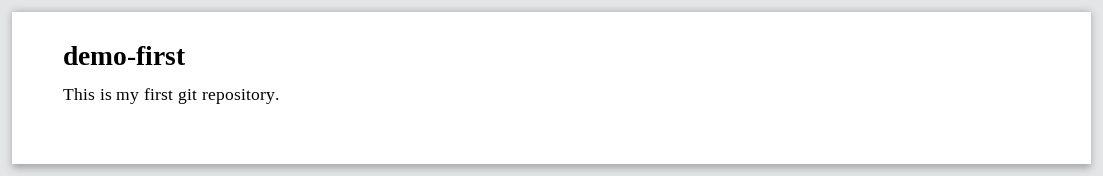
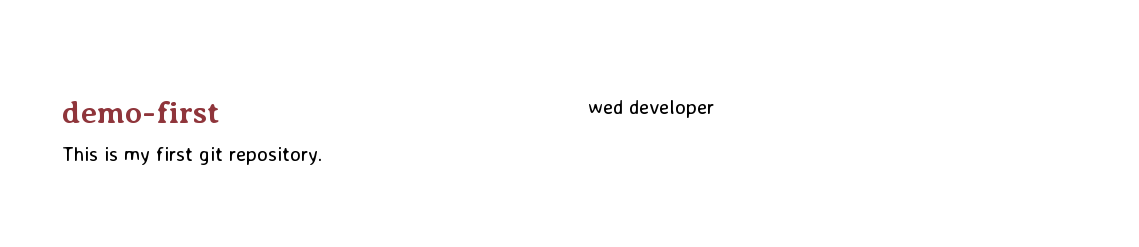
(279, 96) none -> [588,100,714,118] // wed developer

